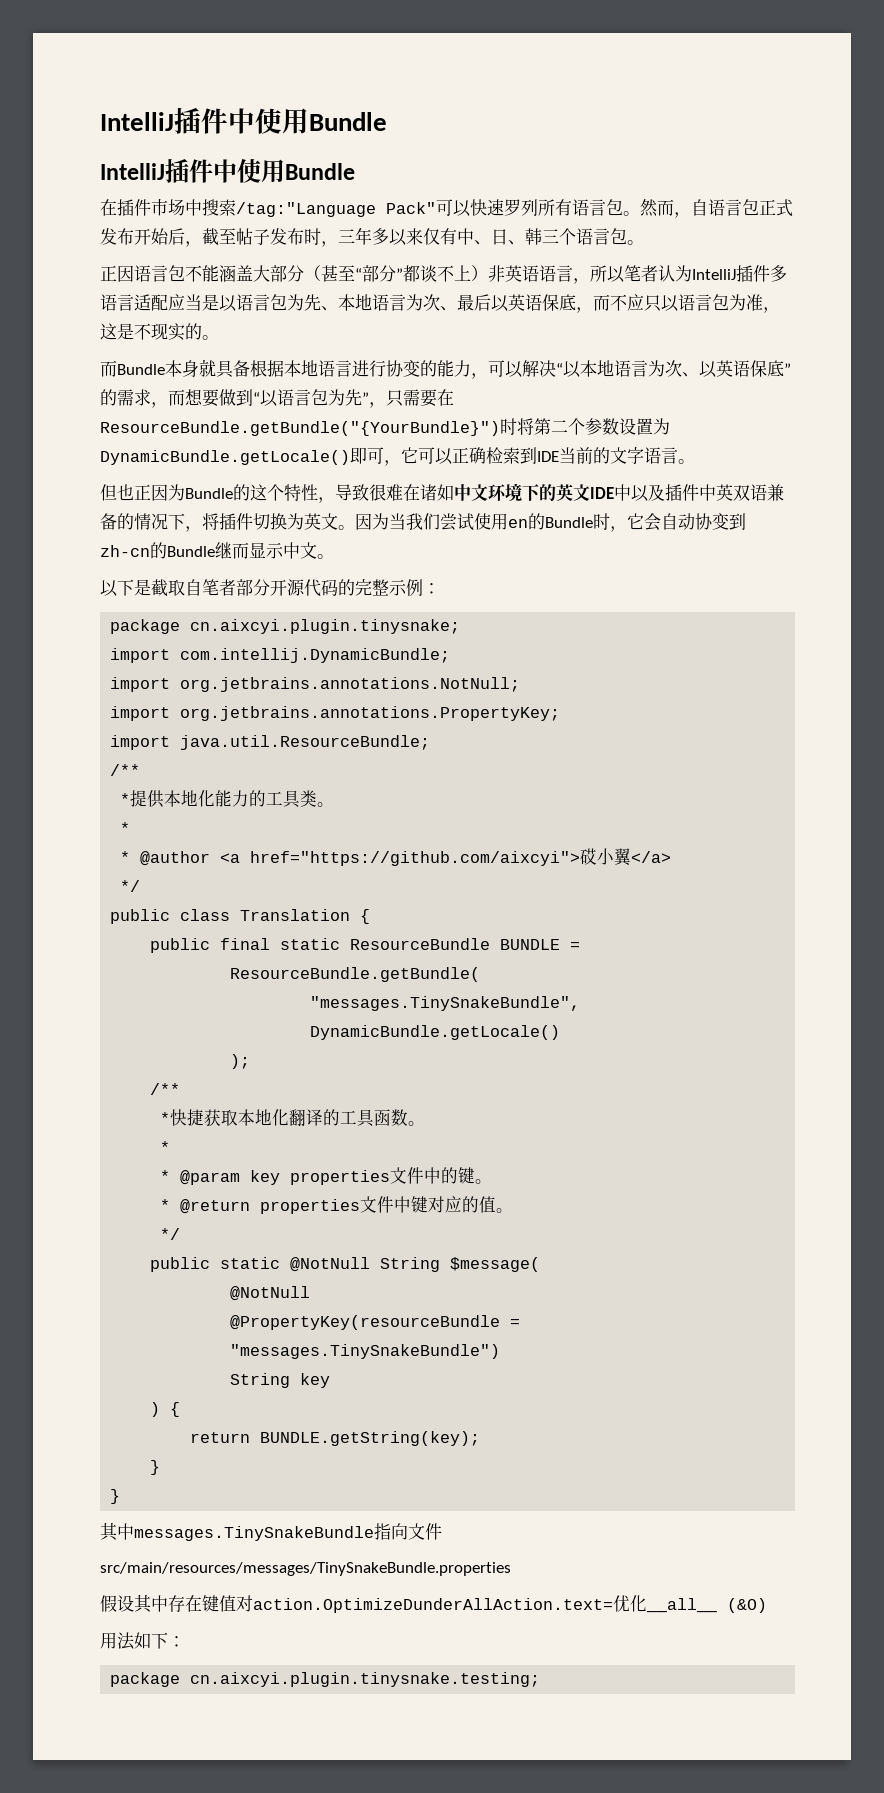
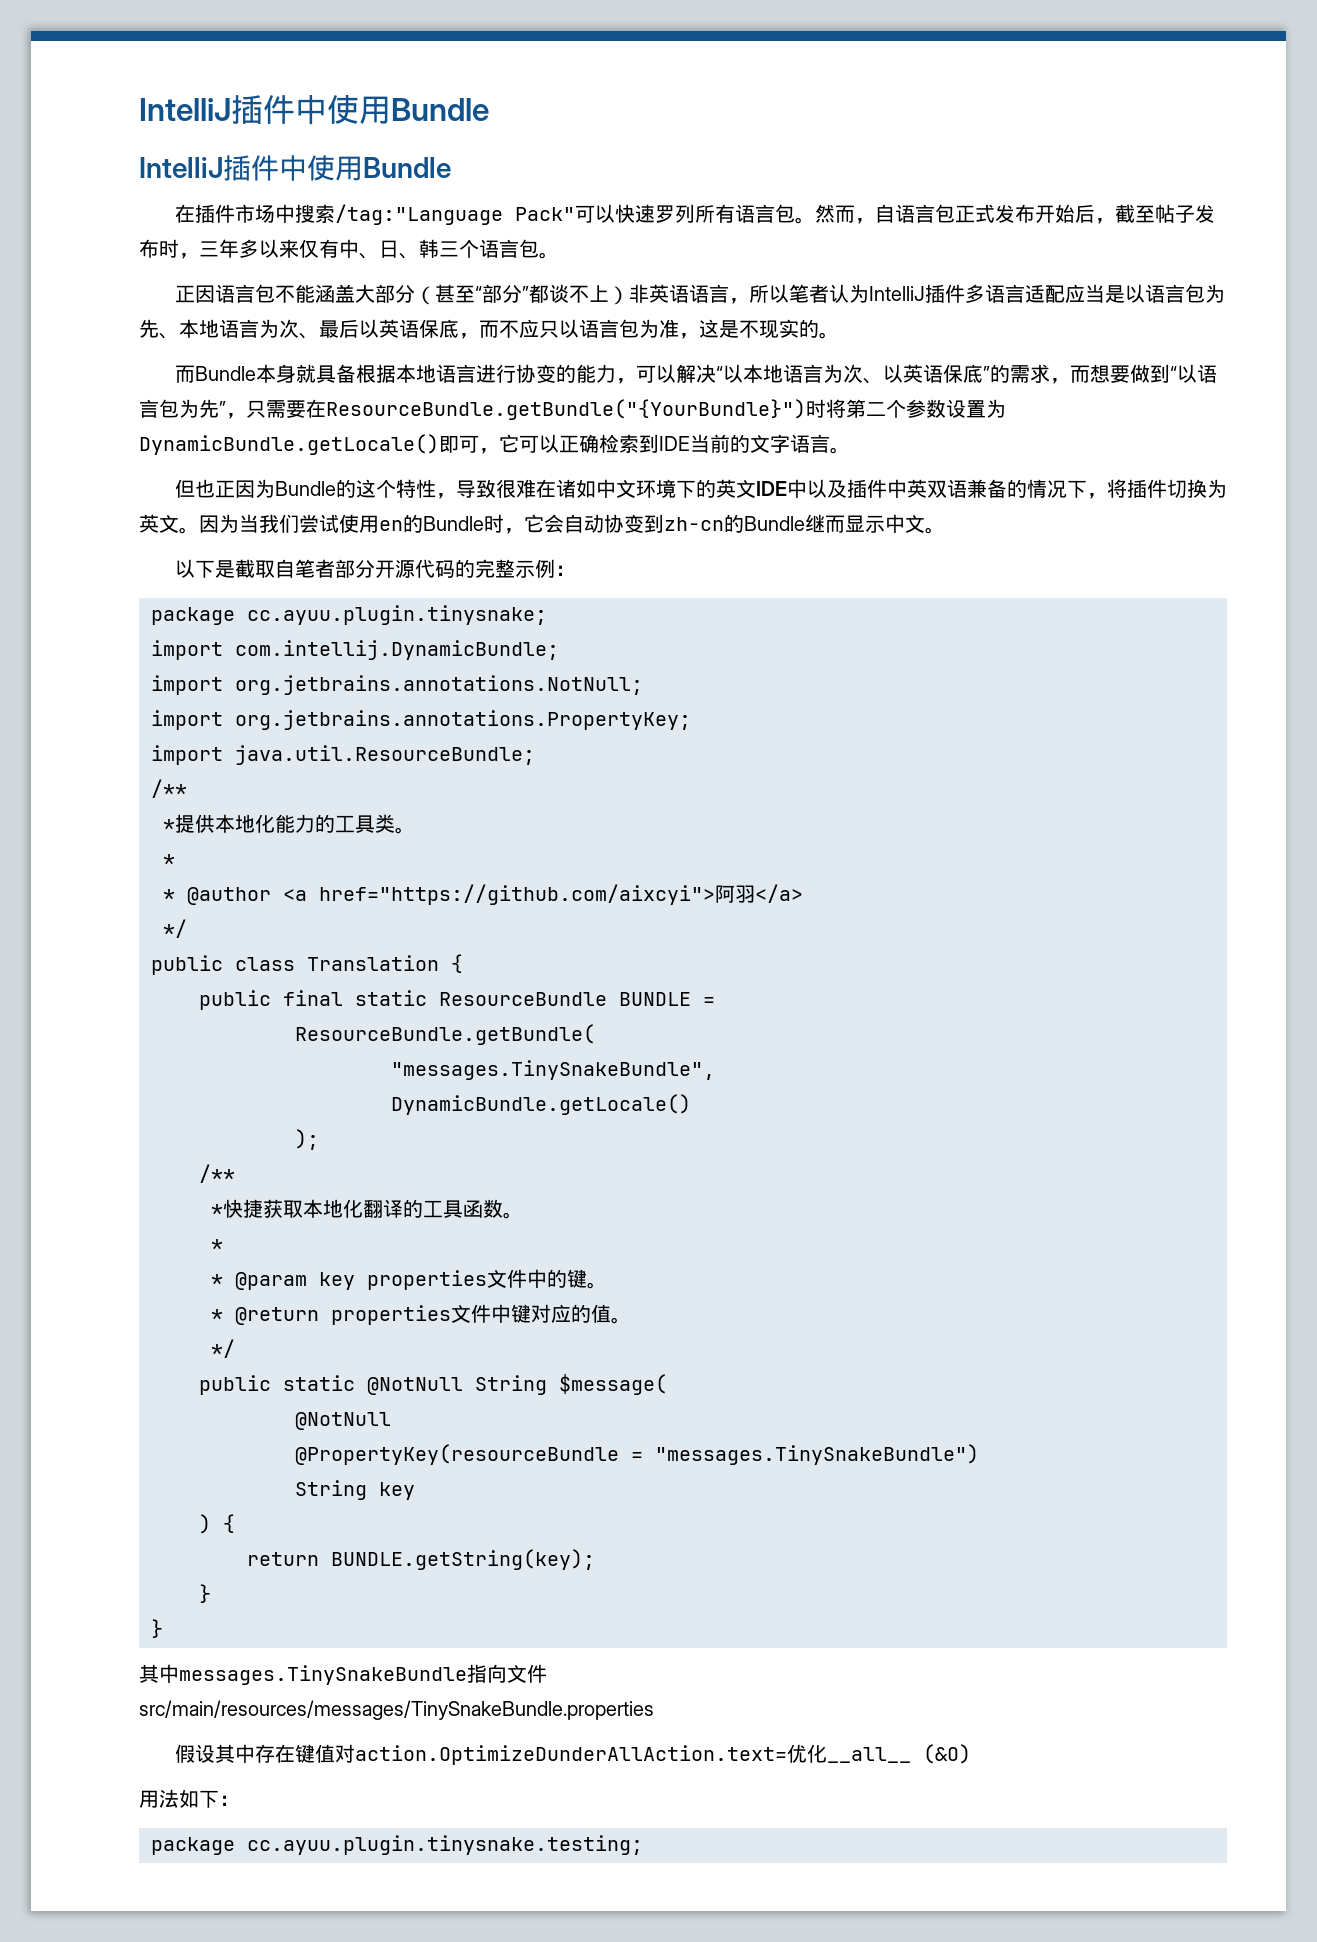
[190,619,461,634] cn.aixcyi.plugin.tinysnake; -> [247,605,547,625] cc.ayuu.plugin.tinysnake;
[580,848,632,866] 砹小翼 -> [715,885,755,903] 阿羽
[190,1672,541,1687] cn.aixcyi.plugin.tinysnake.testing; -> [247,1835,643,1855] cc.ayuu.plugin.tinysnake.testing;

